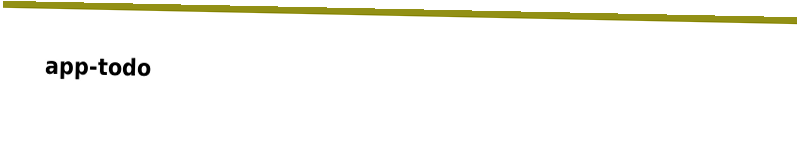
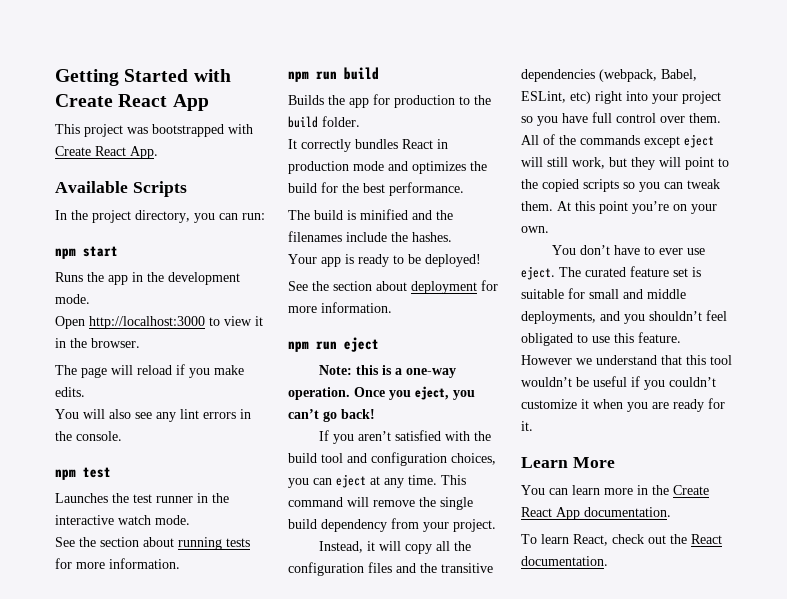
[44,55,152,81] app-todo -> [55,69,231,86] [55,94,209,111] [55,124,253,137] [55,146,158,159] [55,181,187,197] [55,210,265,223] [55,246,118,259] [55,272,240,285] [55,294,90,304] [55,316,263,329] [55,338,140,348] [55,364,244,378] [55,387,85,397] [55,409,251,422] [55,431,122,441] [55,467,111,480] [55,493,229,503] [55,515,190,525] [55,537,250,550] [55,558,180,569] [288,67,379,82] [288,94,491,108] [288,116,360,128] [288,139,448,152] [288,161,487,174] [288,182,464,196] [288,209,453,220] [288,231,452,242] [288,254,481,267] [288,280,498,294] [288,302,392,313] [288,337,379,352] [319,365,457,378] [288,386,475,400] [288,409,375,422] [319,430,492,444] [288,452,496,466] [288,474,466,488] [288,497,473,510] [288,518,496,532] [319,541,472,554] [288,562,493,576] [521,69,697,82] [521,91,721,104] [521,112,721,126] [521,134,714,148] [521,157,729,170] [521,179,720,192] [521,201,717,214] [521,226,549,233] [552,245,706,255] [521,266,701,280] [521,288,686,299] [521,310,727,324] [521,332,681,346] [521,355,732,365] [521,376,716,390] [521,398,725,412] [521,421,533,431] [521,457,615,468] [521,485,709,495] [521,507,671,520] [521,534,722,546] [521,556,608,566] Getting Started with Create React App // This project was bootstrapped with Create React App. // Available Scripts // In the project directory, you can run: // npm start // Runs the app in the development mode. // Open http://localhost:3000 to view it in the browser. // The page will reload if you make edits. // You will also see any lint errors in the console. // npm test // Launches the test runner in the interactive watch mode. // See the section about running tests for more information. // npm run build // Builds the app for production to the build folder. // It correctly bundles React in production mode and optimizes the build for the best performance. // The build is minified and the filenames include the hashes. // Your app is ready to be deployed! // See the section about deployment for more information. // npm run eject // Note: this is a one-way operation. Once you eject, you can’t go back! // If you aren’t satisfied with the build tool and configuration choices, you can eject at any time. This command will remove the single build dependency from your project. // Instead, it will copy all the configuration files and the transitive dependencies (webpack, Babel, ESLint, etc) right into your project so you have full control over them. All of the commands except eject will still work, but they will point to the copied scripts so you can tweak them. At this point you’re on your own. // You don’t have to ever use eject. The curated feature set is suitable for small and middle deployments, and you shouldn’t feel obligated to use this feature. However we understand that this tool wouldn’t be useful if you couldn’t customize it when you are ready for it. // Learn More // You can learn more in the Create React App documentation. // To learn React, check out the React documentation.

